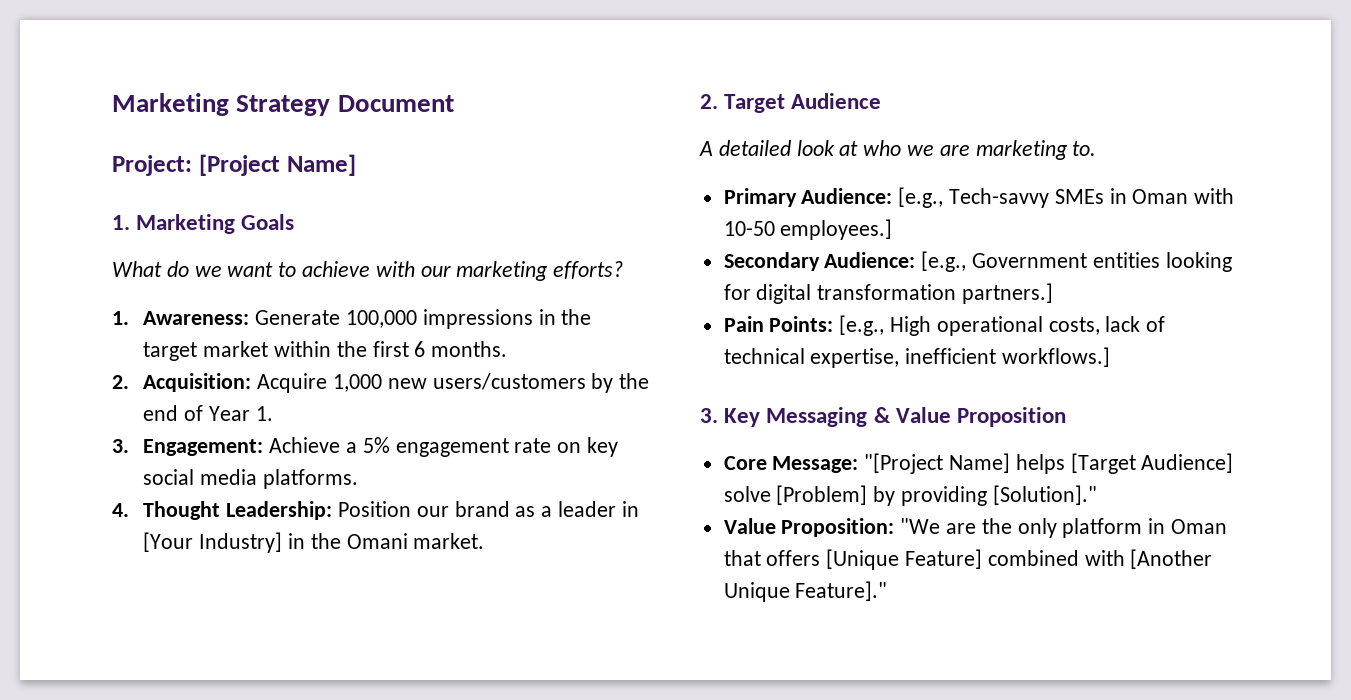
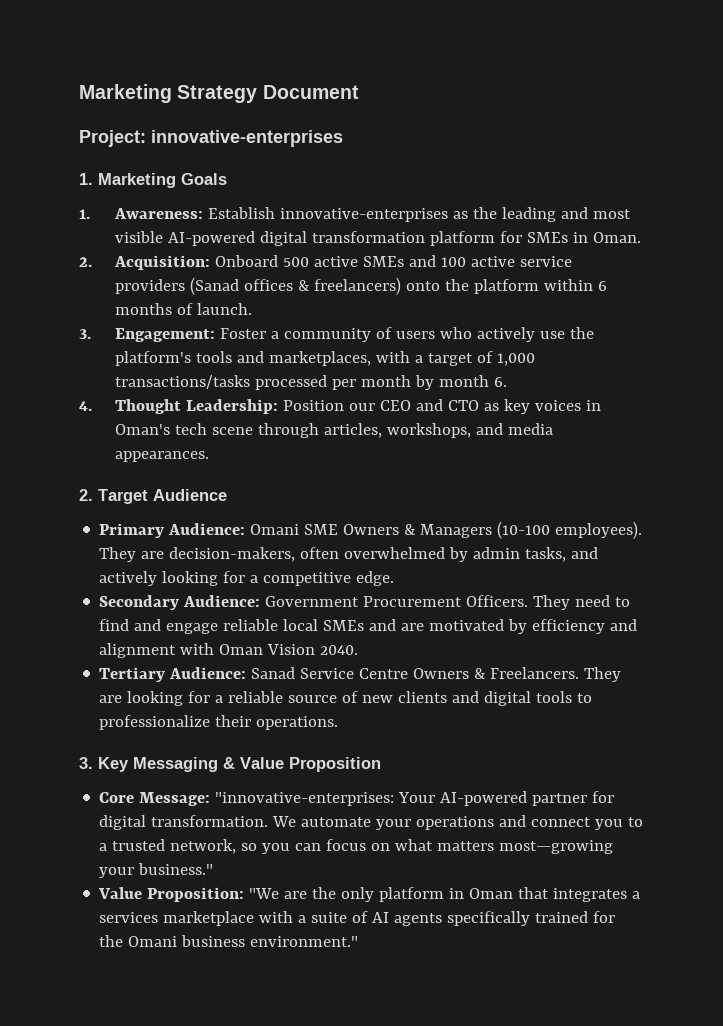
[198,154,356,176] [Project Name] -> [151,130,343,147] innovative-enterprises
[112,261,624,281] [112,309,592,329] [143,341,508,361] [112,373,650,393] [143,405,273,421] [112,437,619,457] [143,469,359,489] What do we want to achieve with our marketing efforts? // 1. Awareness: Generate 100,000 impressions in the target market within the first 6 months. // 2. Acquisition: Acquire 1,000 new users/customers by the end of Year 1. // 3. Engagement: Achieve a 5% engagement rate on key social media platforms. -> [79,207,632,222] [115,231,642,246] [79,255,573,270] [115,277,608,295] [115,303,253,315] [79,327,595,342] [115,351,536,366] [115,375,508,390] 1. Awareness: Establish innovative-enterprises as the leading and most visible AI-powered digital transformation platform for SMEs in Oman. // 2. Acquisition: Onboard 500 active SMEs and 100 active service providers (Sanad offices & freelancers) onto the platform within 6 months of launch. // 3. Engagement: Foster a community of users who actively use the platform's tools and marketplaces, with a target of 1,000 transactions/tasks processed per month by month 6.
[454,501,639,517] [143,532,485,553] [700,93,882,113] [699,140,1097,160] [723,187,1235,208] [723,219,893,240] [723,251,1232,272] [723,283,1054,304] [723,315,1166,336] [723,347,1111,368] brand as a leader in [Your Industry] in the Omani market. // 2. Target Audience // A detailed look at who we are marketing to. // Primary Audience: [e.g., Tech-savvy SMEs in Oman with 10-50 employees.] // Secondary Audience: [e.g., Government entities looking for digital transformation partners.] // Pain Points: [e.g., High operational costs, lack of technical expertise, inefficient workflows.] -> [380,399,602,414] [115,423,554,438] [115,451,210,462] [79,489,227,504] [99,521,643,539] [99,547,599,562] [99,571,395,586] [99,595,631,610] [99,619,638,634] [99,643,359,658] [99,667,622,682] [99,691,593,706] [99,715,339,730] CEO and CTO as key voices in Oman's tech scene through articles, workshops, and media appearances. // 2. Target Audience // Primary Audience: Omani SME Owners & Managers (10-100 employees). They are decision-makers, often overwhelmed by admin tasks, and actively looking for a competitive edge. // Secondary Audience: Government Procurement Officers. They need to find and engage reliable local SMEs and are motivated by efficiency and alignment with Oman Vision 2040. // Tertiary Audience: Sanad Service Centre Owners & Freelancers. They are looking for a reliable source of new clients and digital tools to professionalize their operations.
[864,453,1234,474] [723,485,1097,506] "[Project Name] helps [Target Audience] solve [Problem] by providing [Solution]." -> [215,791,615,806] [99,815,644,830] [99,839,614,854] [99,863,214,878] "innovative-enterprises: Your AI-powered partner for digital transformation. We automate your operations and connect you to a trusted network, so you can focus on what matters most—growing your business."
[766,549,1213,570] [723,581,888,602] offers [Unique Feature] combined with [Another Unique Feature]." -> [553,888,641,902] [99,911,616,926] [99,935,359,947] integrates a services marketplace with a suite of AI agents specifically trained for the Omani business environment."

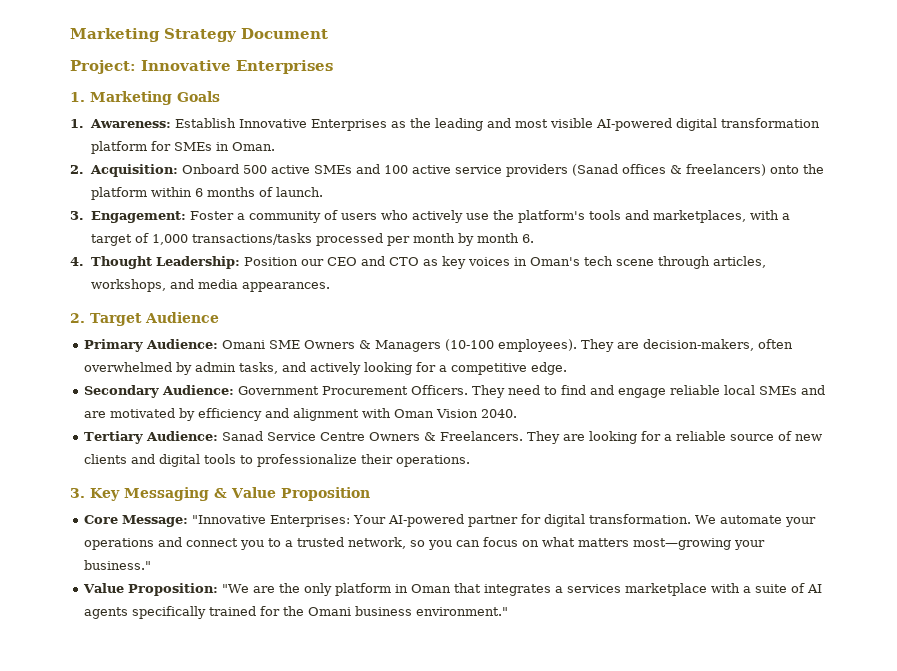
[151,130,343,147] innovative-enterprises -> [141,60,333,74] Innovative Enterprises
[280,208,449,222] innovative-enterprises -> [238,119,387,131] Innovative Enterprises
[215,792,395,806] "innovative-enterprises: -> [192,515,351,527] "Innovative Enterprises:

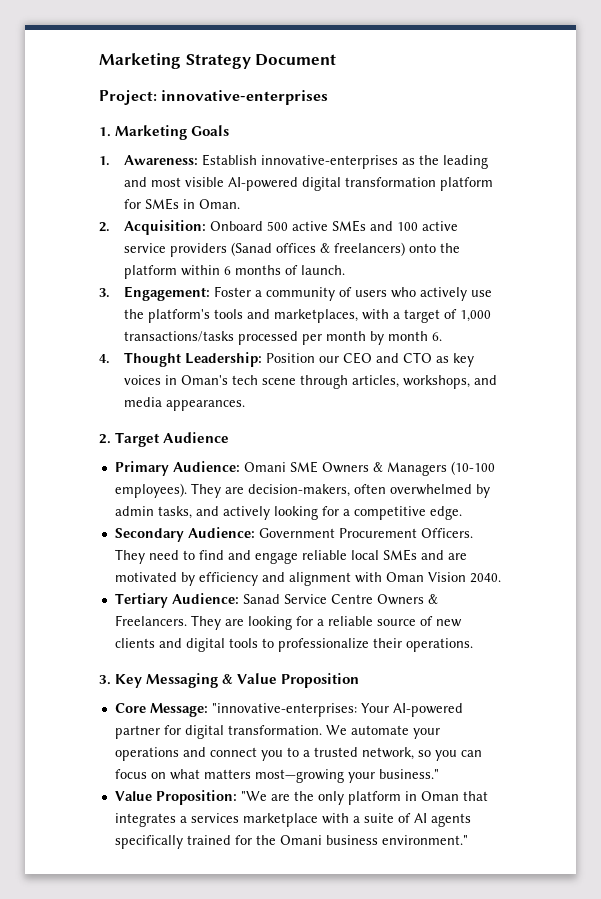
[141,60,333,74] Innovative Enterprises -> [161,90,329,105] innovative-enterprises
[238,119,387,131] Innovative Enterprises -> [260,155,398,169] innovative-enterprises
[192,515,351,527] "Innovative Enterprises: -> [211,703,357,717] "innovative-enterprises:

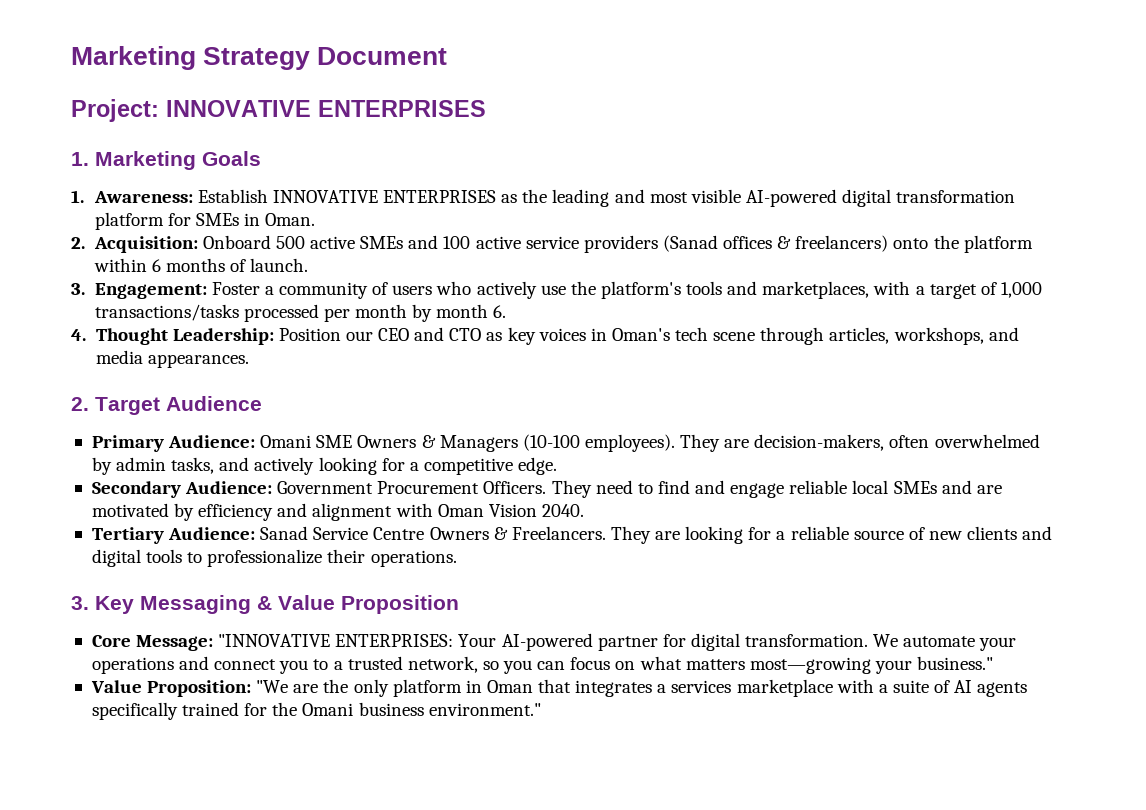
[161,90,329,105] innovative-enterprises -> [166,100,486,117] INNOVATIVE ENTERPRISES
[260,155,398,169] innovative-enterprises -> [272,190,496,203] INNOVATIVE ENTERPRISES
[211,703,357,717] "innovative-enterprises: -> [218,634,454,647] "INNOVATIVE ENTERPRISES:

